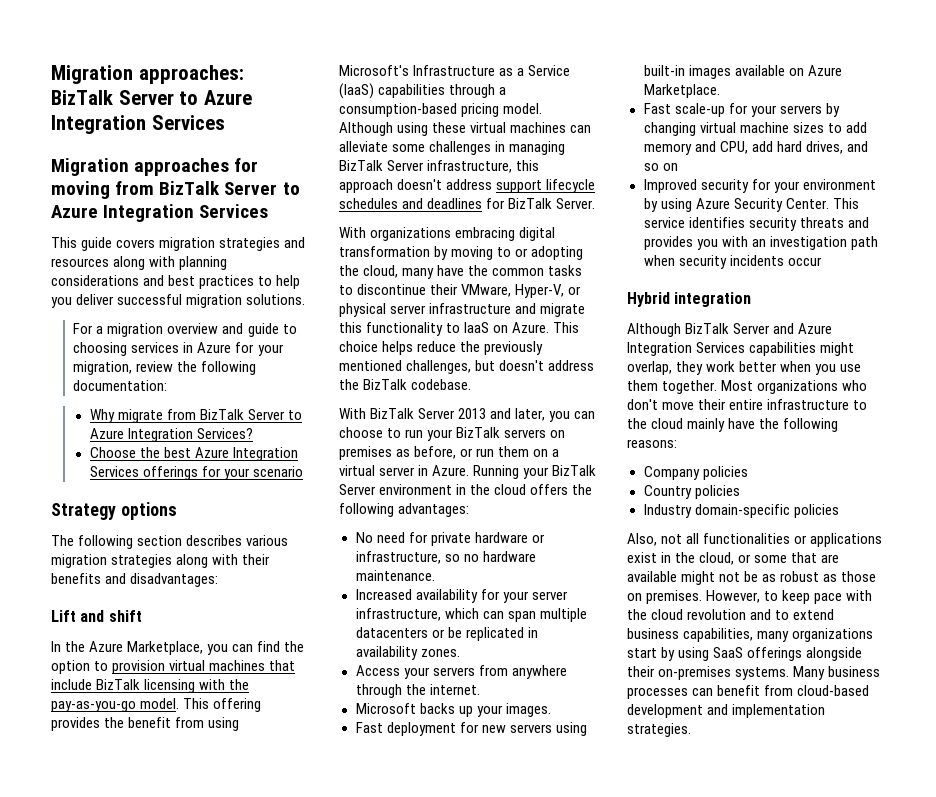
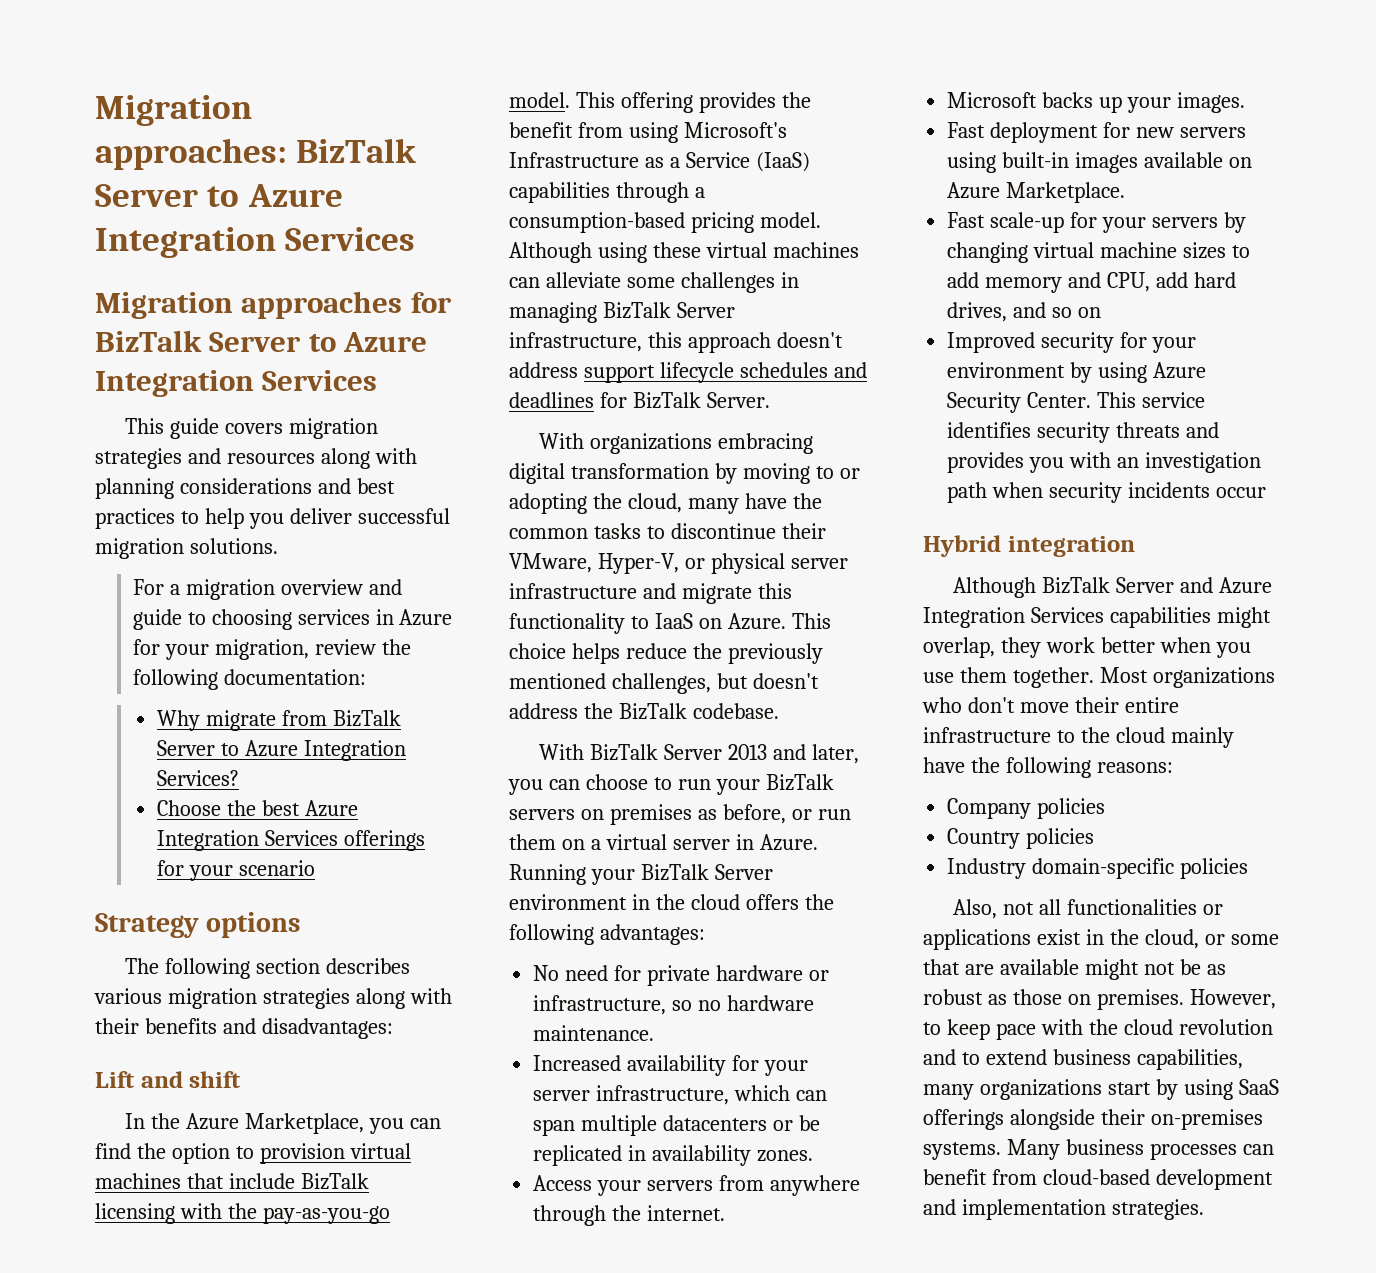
[51,181,155,199] moving from -> (452, 302) none

